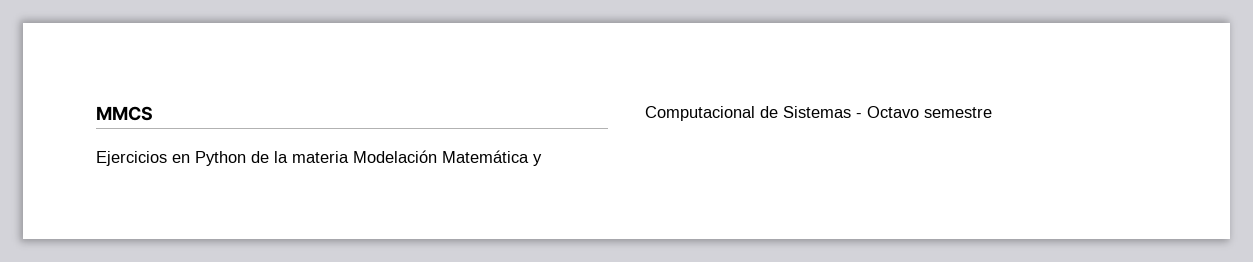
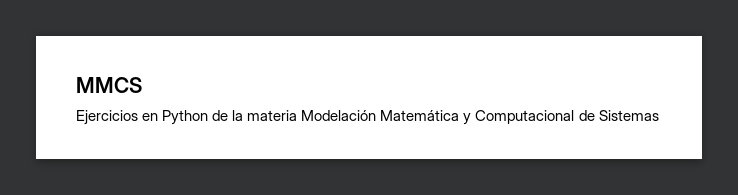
[856,106,992,118] - Octavo semestre -> (659, 115) none

